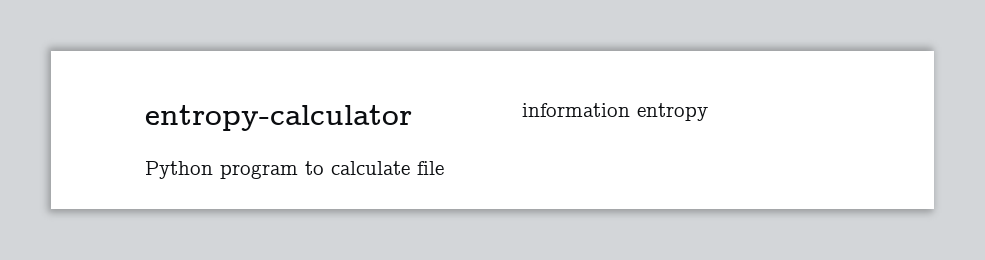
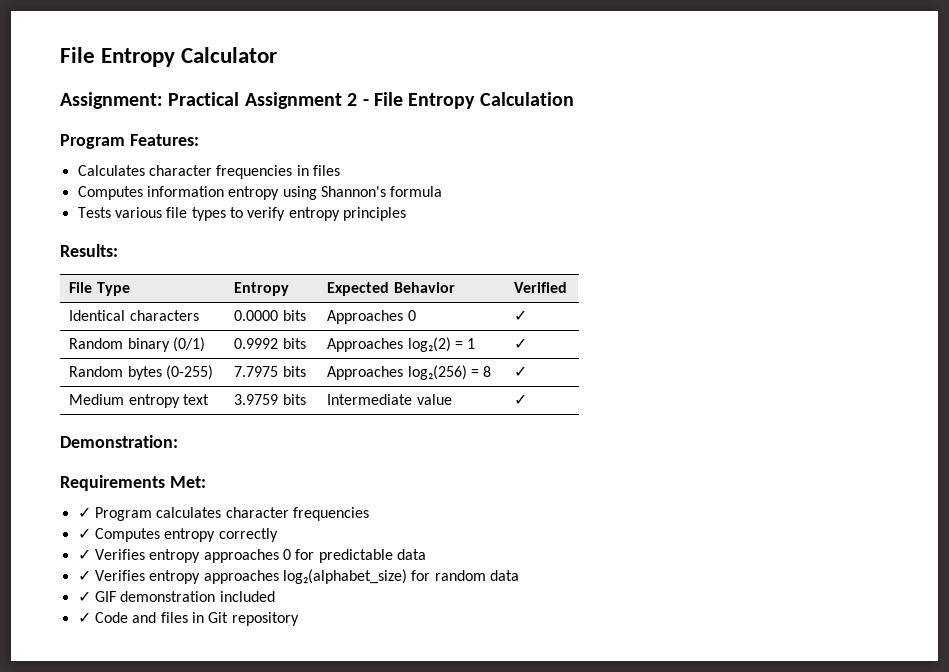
[145,105,412,131] [145,161,444,179] [522,103,708,121] entropy-calculator // Python program to calculate file information entropy -> [60,47,278,67] [60,92,574,109] [60,134,199,149] [77,165,340,179] [77,186,443,200] [77,207,406,221] [60,244,118,257] [69,282,130,296] [234,282,290,296] [327,282,455,296] [514,282,568,293] [69,310,199,321] [234,310,306,321] [327,310,416,324] [514,310,528,321] [69,337,205,352] [234,338,306,349] [327,337,476,352] [514,338,528,349] [69,365,213,380] [234,366,306,377] [327,365,492,380] [514,366,528,377] [69,394,209,408] [234,394,306,405] [327,394,452,405] [514,394,528,405] [60,435,178,448] [60,475,206,491] [77,507,369,521] [77,528,278,542] [77,549,426,563] [77,569,519,584] [77,591,275,602] [77,612,299,626] File Entropy Calculator // Assignment: Practical Assignment 2 - File Entropy Calculation // Program Features: // Calculates character frequencies in files // Computes information entropy using Shannon's formula // Tests various file types to verify entropy principles // Results: // File Type | Entropy | Expected Behavior | Verified // Identical characters | 0.0000 bits | Approaches 0 | ✓ // Random binary (0/1) | 0.9992 bits | Approaches log₂(2) = 1 | ✓ // Random bytes (0-255) | 7.7975 bits | Approaches log₂(256) = 8 | ✓ // Medium entropy text | 3.9759 bits | Intermediate value | ✓ // Demonstration: // Requirements Met: // ✓ Program calculates character frequencies // ✓ Computes entropy correctly // ✓ Verifies entropy approaches 0 for predictable data // ✓ Verifies entropy approaches log₂(alphabet_size) for random data // ✓ GIF demonstration included // ✓ Code and files in Git repository

